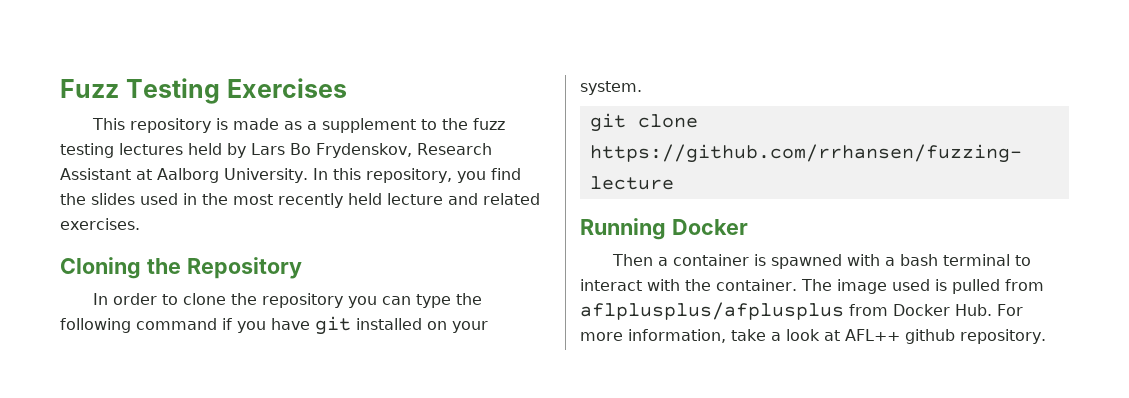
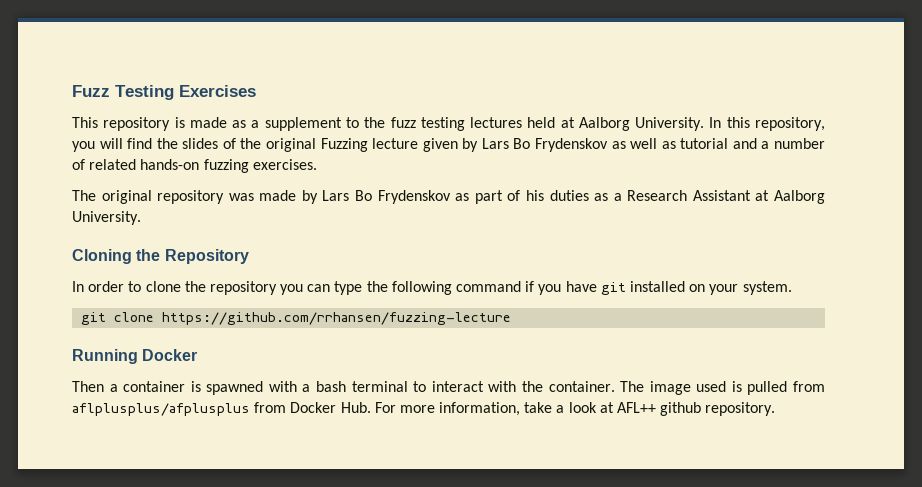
[227,143,492,158] [60,168,131,180] by Lars Bo Frydenskov, Research Assistant -> (556, 122) none
(486, 177) none -> [99,138,123,149] will
[140,193,540,208] [60,218,140,230] used in the most recently held lecture and related exercises. -> [222,138,825,152] [72,159,317,173] [72,190,825,204] [72,211,141,225] of the original Fuzzing lecture given by Lars Bo Frydenskov as well as tutorial and a number of related hands-on fuzzing exercises. // The original repository was made by Lars Bo Frydenskov as part of his duties as a Research Assistant at Aalborg University.

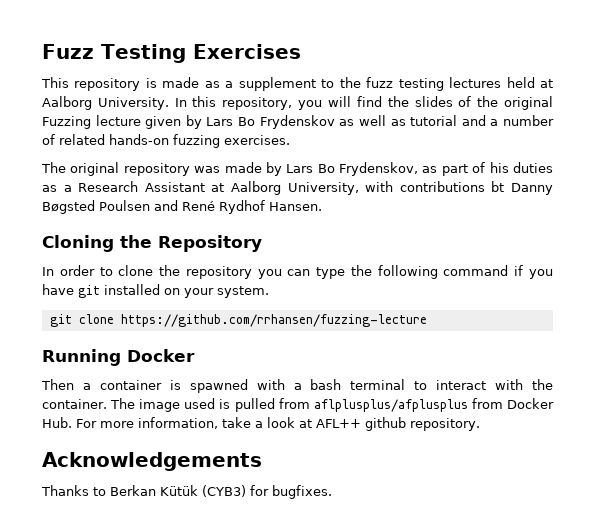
[377,190,451,204] Frydenskov -> [339,162,419,176] Frydenskov,
[72,211,141,225] University. -> [287,181,554,195] [42,200,322,214] University, with contributions bt Danny Bøgsted Poulsen and René Rydhof Hansen.
(776, 409) none -> [42,452,262,471] [41,485,332,499] // Acknowledgements // Thanks to Berkan Kütük (CYB3) for bugfixes.

